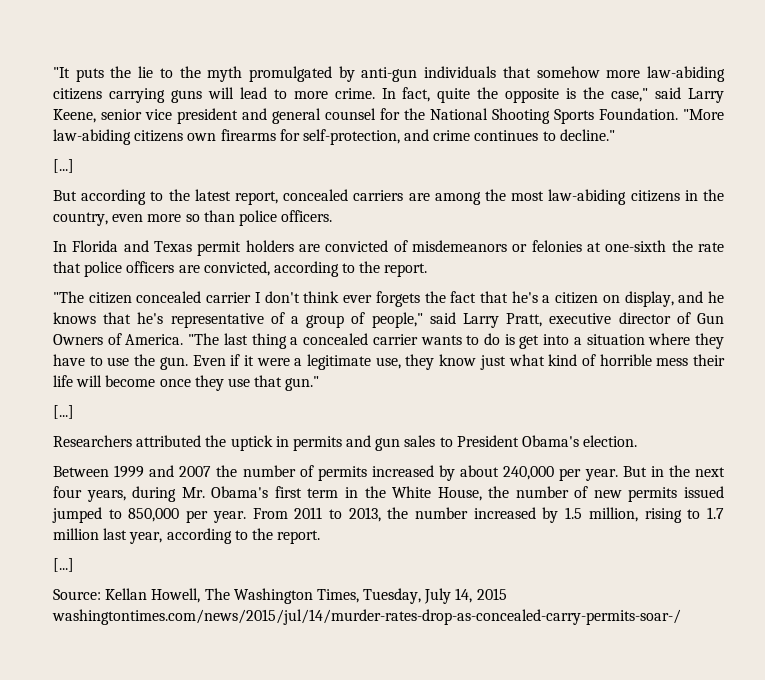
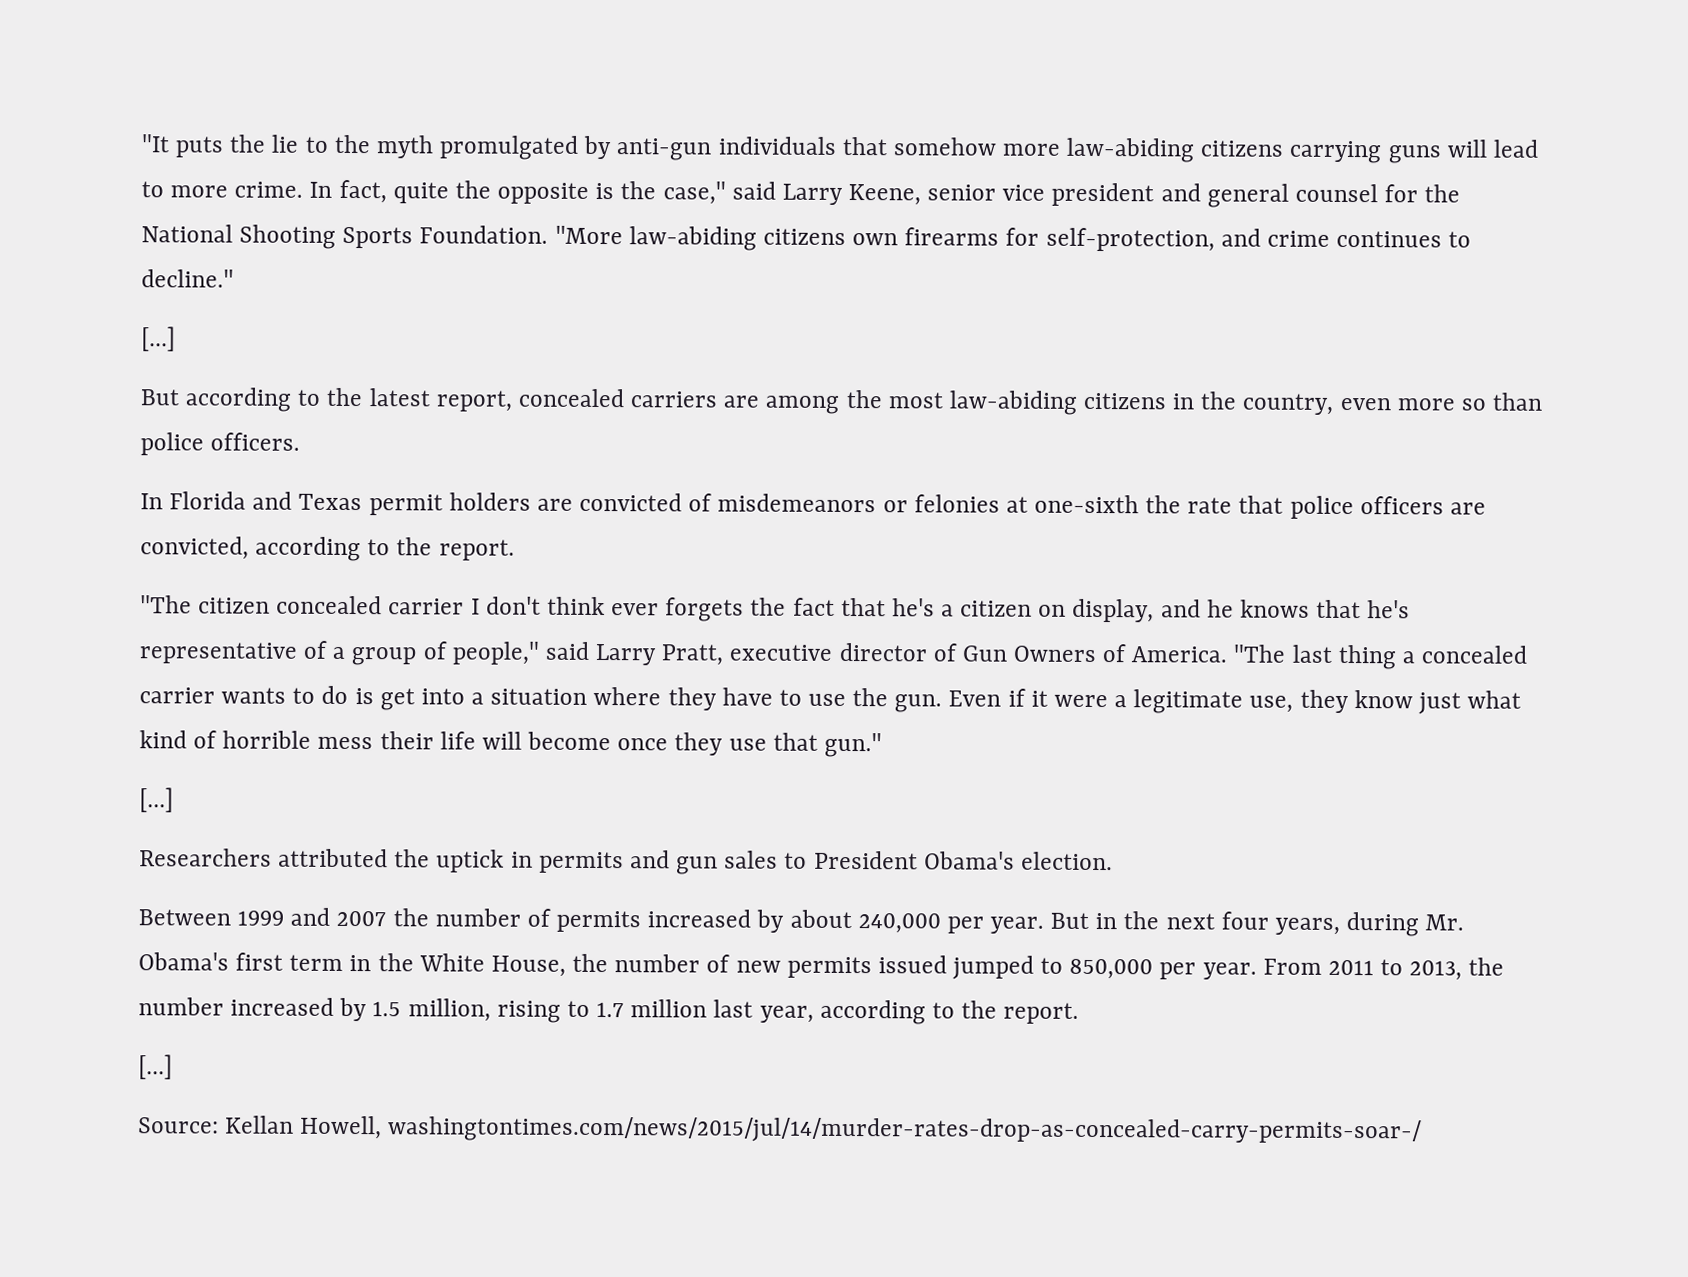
[204,588,507,604] The Washington Times, Tuesday, July 14, 2015 -> (383, 1127) none

